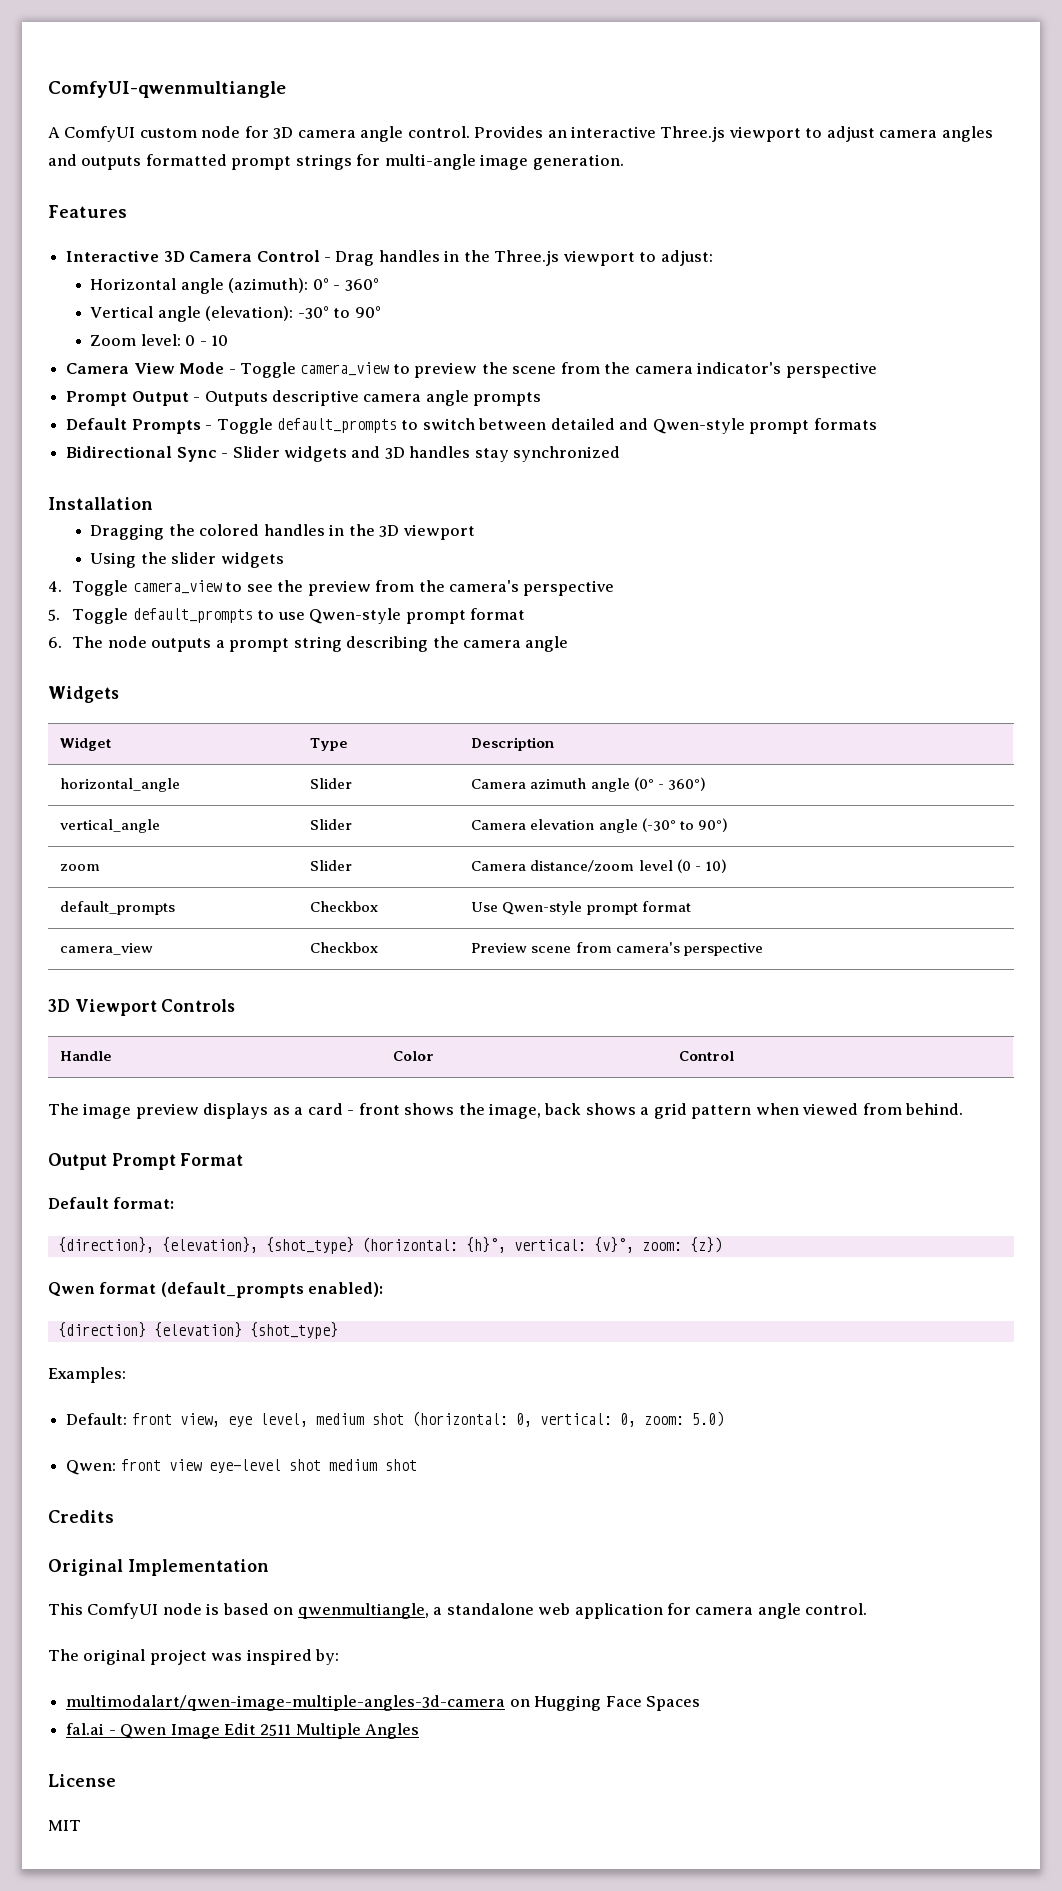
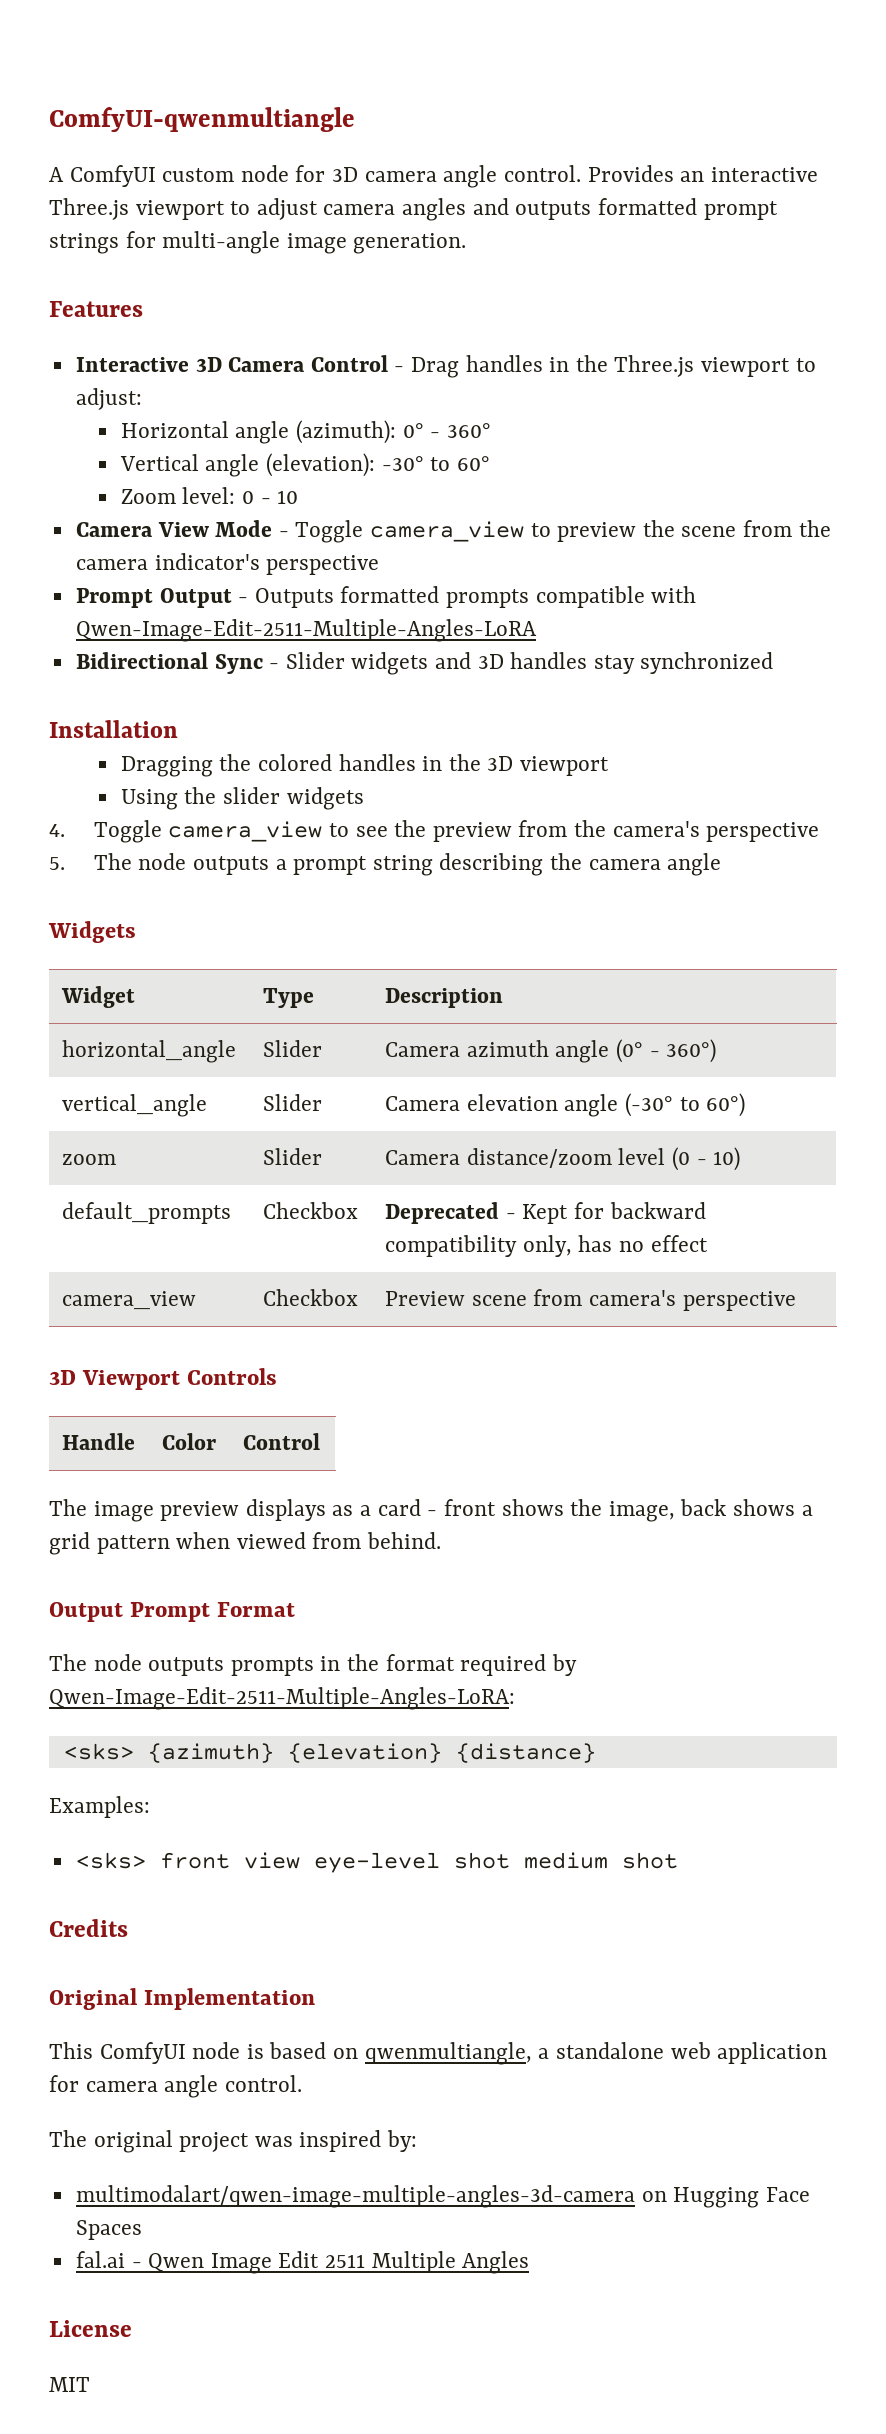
[354,306,381,318] 90° -> [456,456,490,471] 60°
[271,390,542,406] [66,418,877,434] descriptive camera angle prompts // Default Prompts - Toggle default_prompts to switch between detailed and Qwen-style prompt formats -> [340,586,697,608] [75,619,537,642] formatted prompts compatible with Qwen-Image-Edit-2511-Multiple-Angles-LoRA
[72,608,526,624] [48,637,62,648] Toggle default_prompts to use Qwen-style prompt format // 6. -> (65, 863) none
[697,818,728,832] 90°) -> [706,1093,746,1117] 60°)
[471,901,691,915] Use Qwen-style prompt format -> [385,1202,706,1224] [385,1235,708,1257] Deprecated - Kept for backward compatibility only, has no effect
[48,1197,175,1209] [57,1237,722,1254] [48,1282,384,1298] [57,1322,338,1339] [48,1367,126,1383] [66,1411,724,1427] [66,1460,117,1475] Default format: // {direction}, {elevation}, {shot_type} (horizontal: {h}°, vertical: {v}°, zoom: {z}) // Qwen format (default_prompts enabled): // {direction} {elevation} {shot_type} // Examples: // Default: front view, eye level, medium shot (horizontal: 0, vertical: 0, zoom: 5.0) // Qwen: -> [49,1654,577,1676] [49,1687,515,1710] [63,1743,596,1763] [49,1796,150,1818] [75,1852,146,1869] The node outputs prompts in the format required by Qwen-Image-Edit-2511-Multiple-Angles-LoRA: // <sks> {azimuth} {elevation} {distance} // Examples: // <sks>

